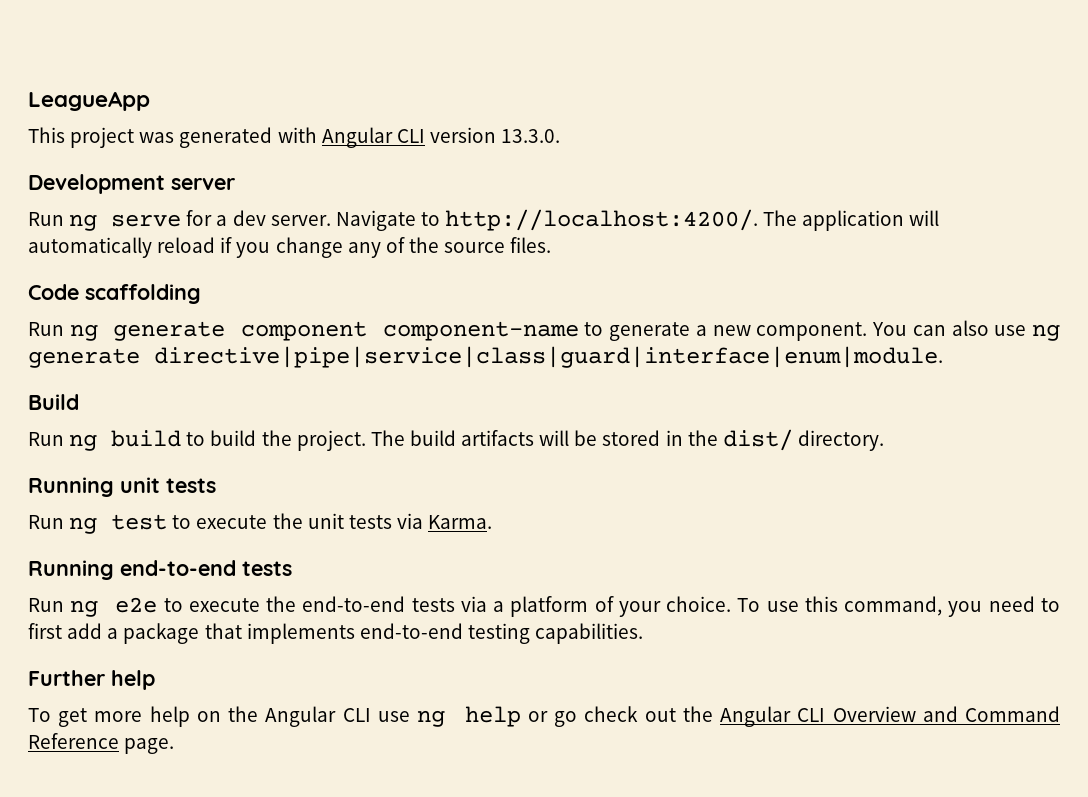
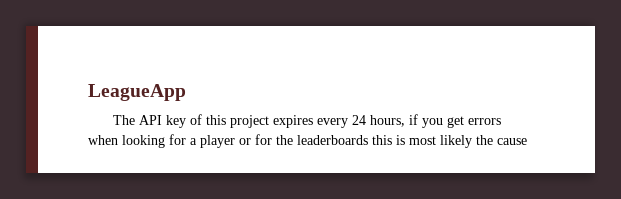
[28,127,561,148] [28,174,235,194] [28,209,940,231] [28,237,552,258] [28,284,201,304] [28,320,1060,341] [28,346,943,368] [28,394,79,410] [28,429,884,451] [28,477,216,497] [28,513,493,534] [28,560,292,580] [28,596,1060,617] [28,623,644,644] [28,670,155,690] [28,706,1061,727] [28,733,175,754] This project was generated with Angular CLI version 13.3.0. // Development server // Run ng serve for a dev server. Navigate to http://localhost:4200/. The application will automatically reload if you change any of the source files. // Code scaffolding // Run ng generate component component-name to generate a new component. You can also use ng generate directive|pipe|service|class|guard|interface|enum|module. // Build // Run ng build to build the project. The build artifacts will be stored in the dist/ directory. // Running unit tests // Run ng test to execute the unit tests via Karma. // Running end-to-end tests // Run ng e2e to execute the end-to-end tests via a platform of your choice. To use this command, you need to first add a package that implements end-to-end testing capabilities. // Further help // To get more help on the Angular CLI use ng help or go check out the Angular CLI Overview and Command Reference page. -> [113,114,502,128] [88,134,527,148] The API key of this project expires every 24 hours, if you get errors when looking for a player or for the leaderboards this is most likely the cause

